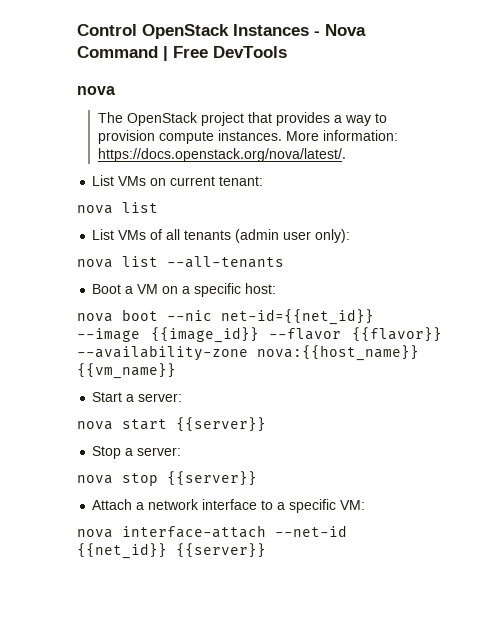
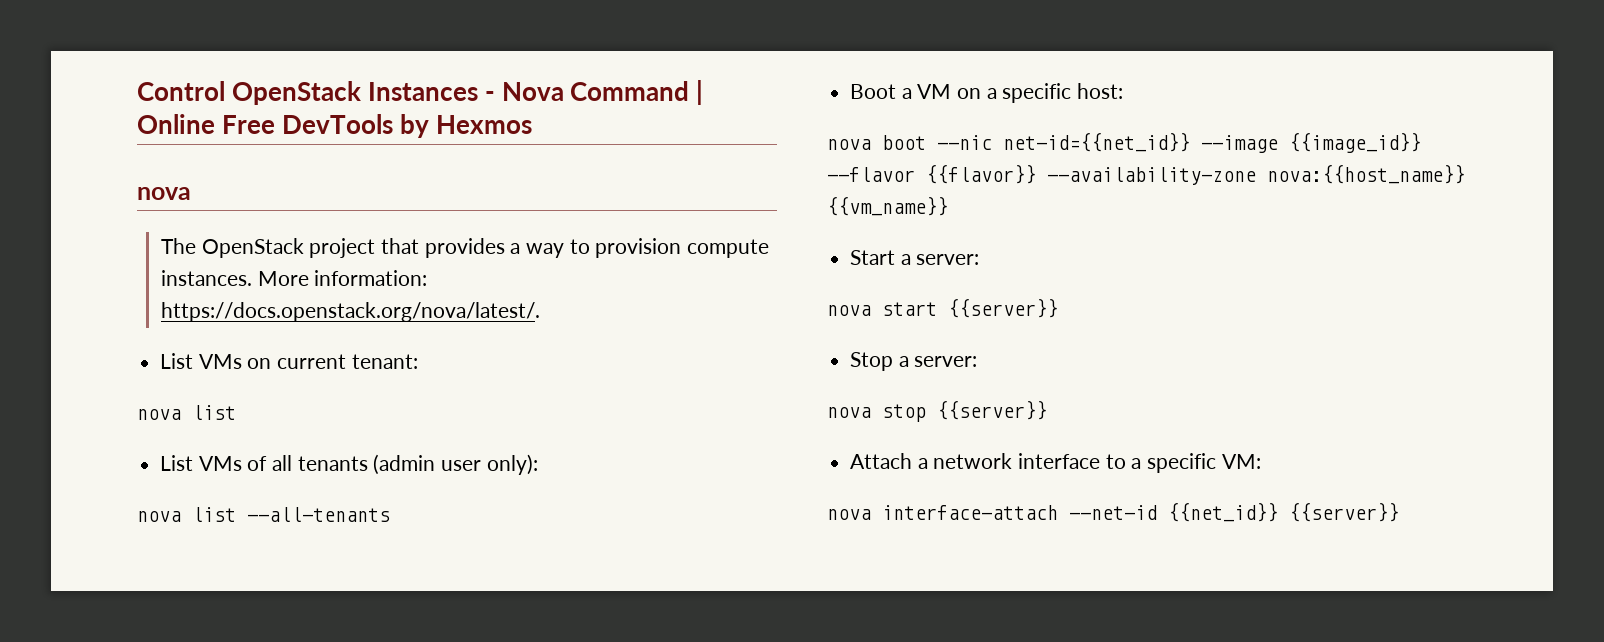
(168, 53) none -> [137,114,215,134] Online
(287, 52) none -> [399,114,532,138] by Hexmos

